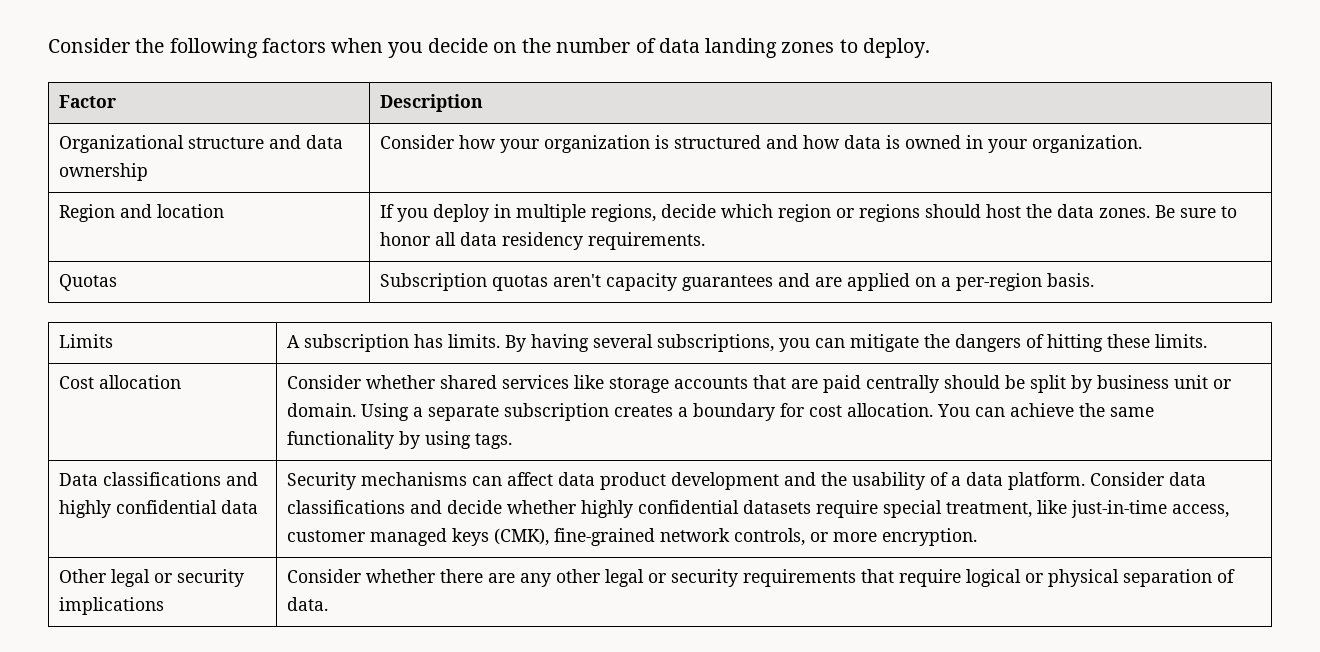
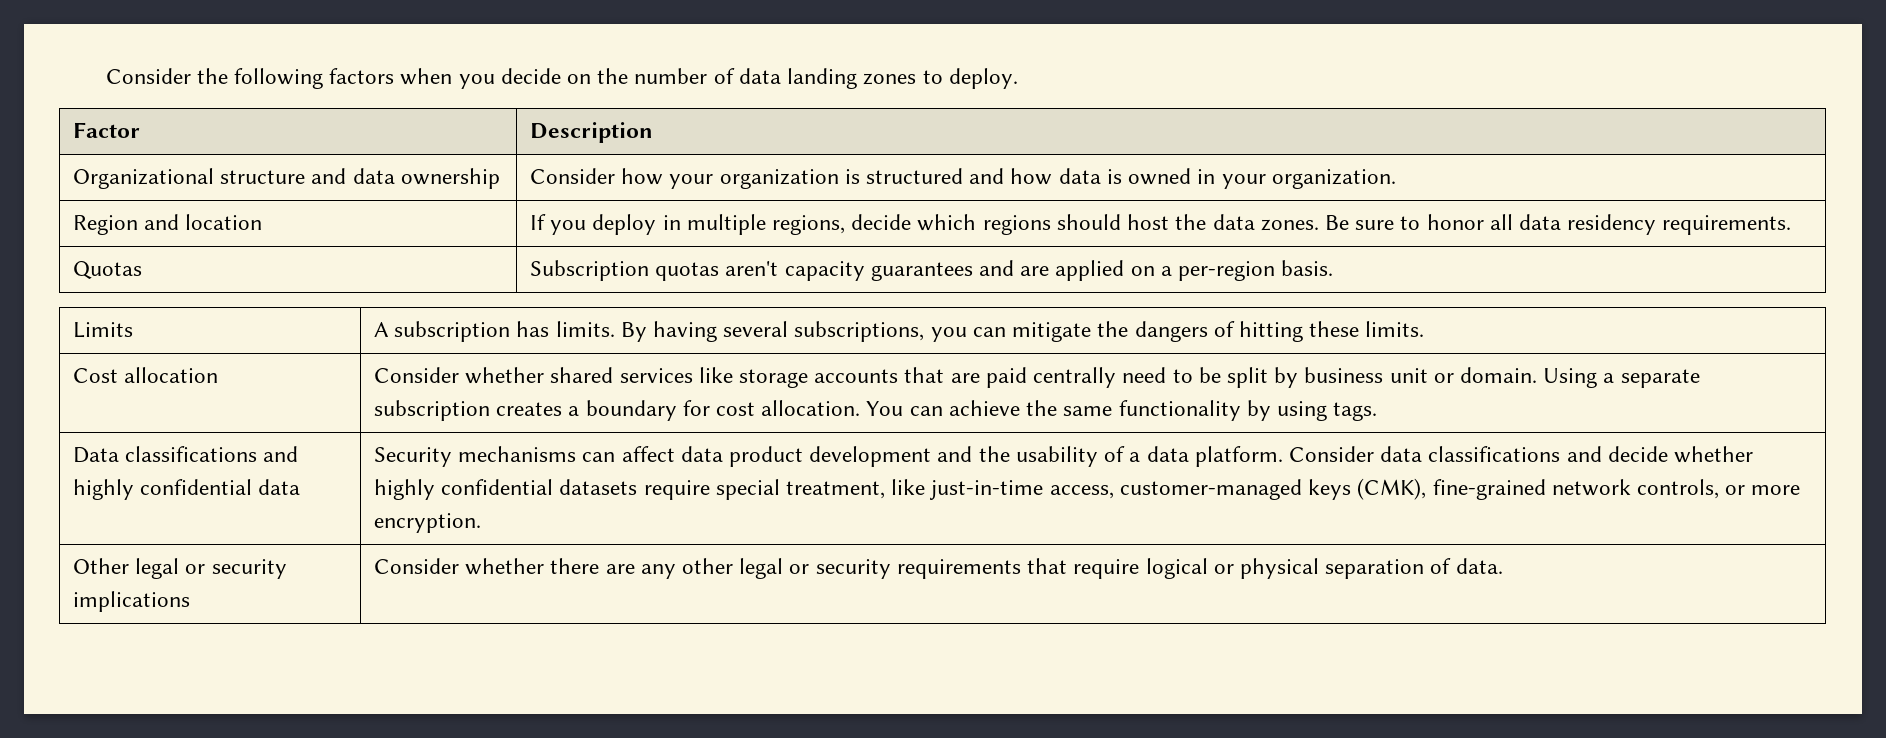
[777,204,854,222] region or -> (977, 222) none
[943,375,1000,389] should -> [1122,367,1193,383] need to
[286,528,447,546] customer managed -> [1119,479,1302,500] customer-managed

